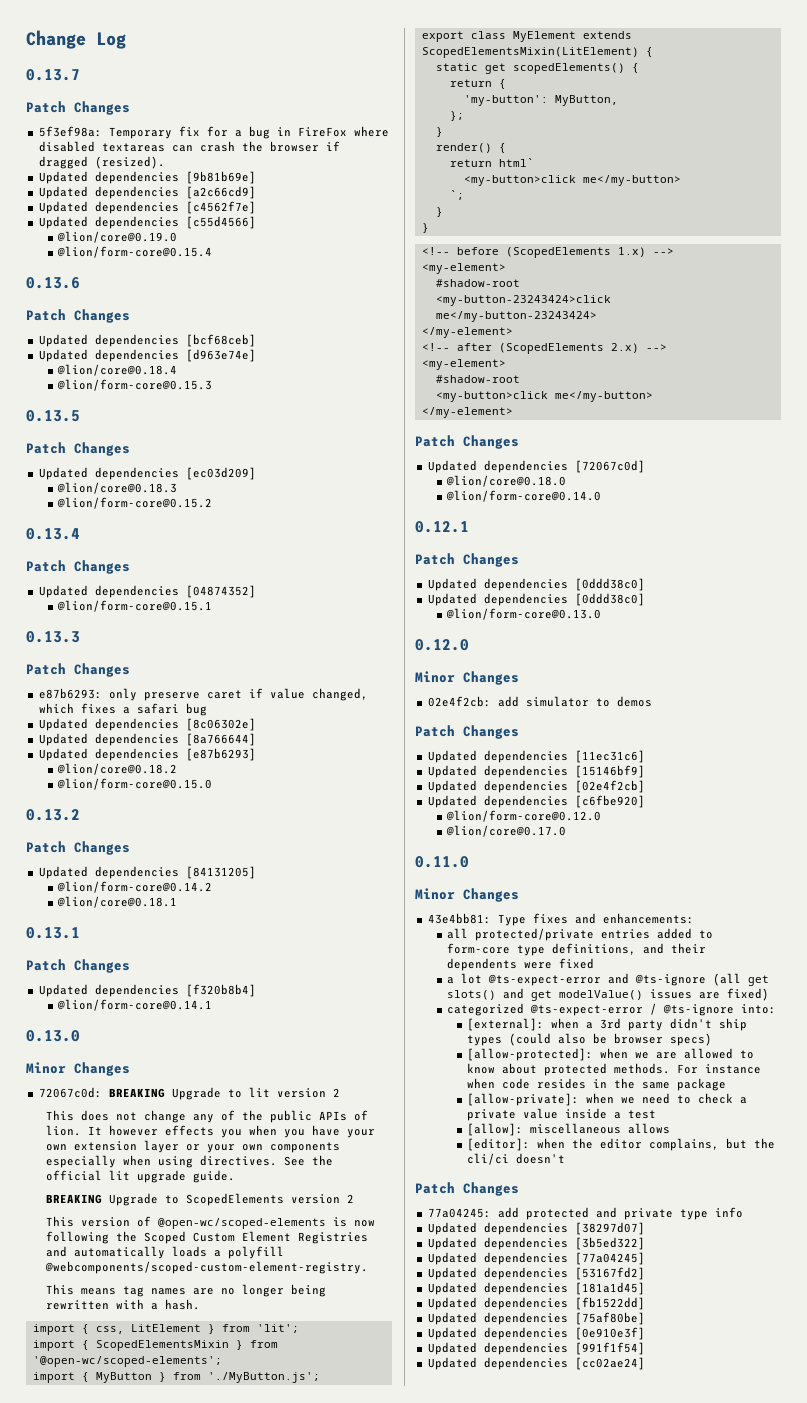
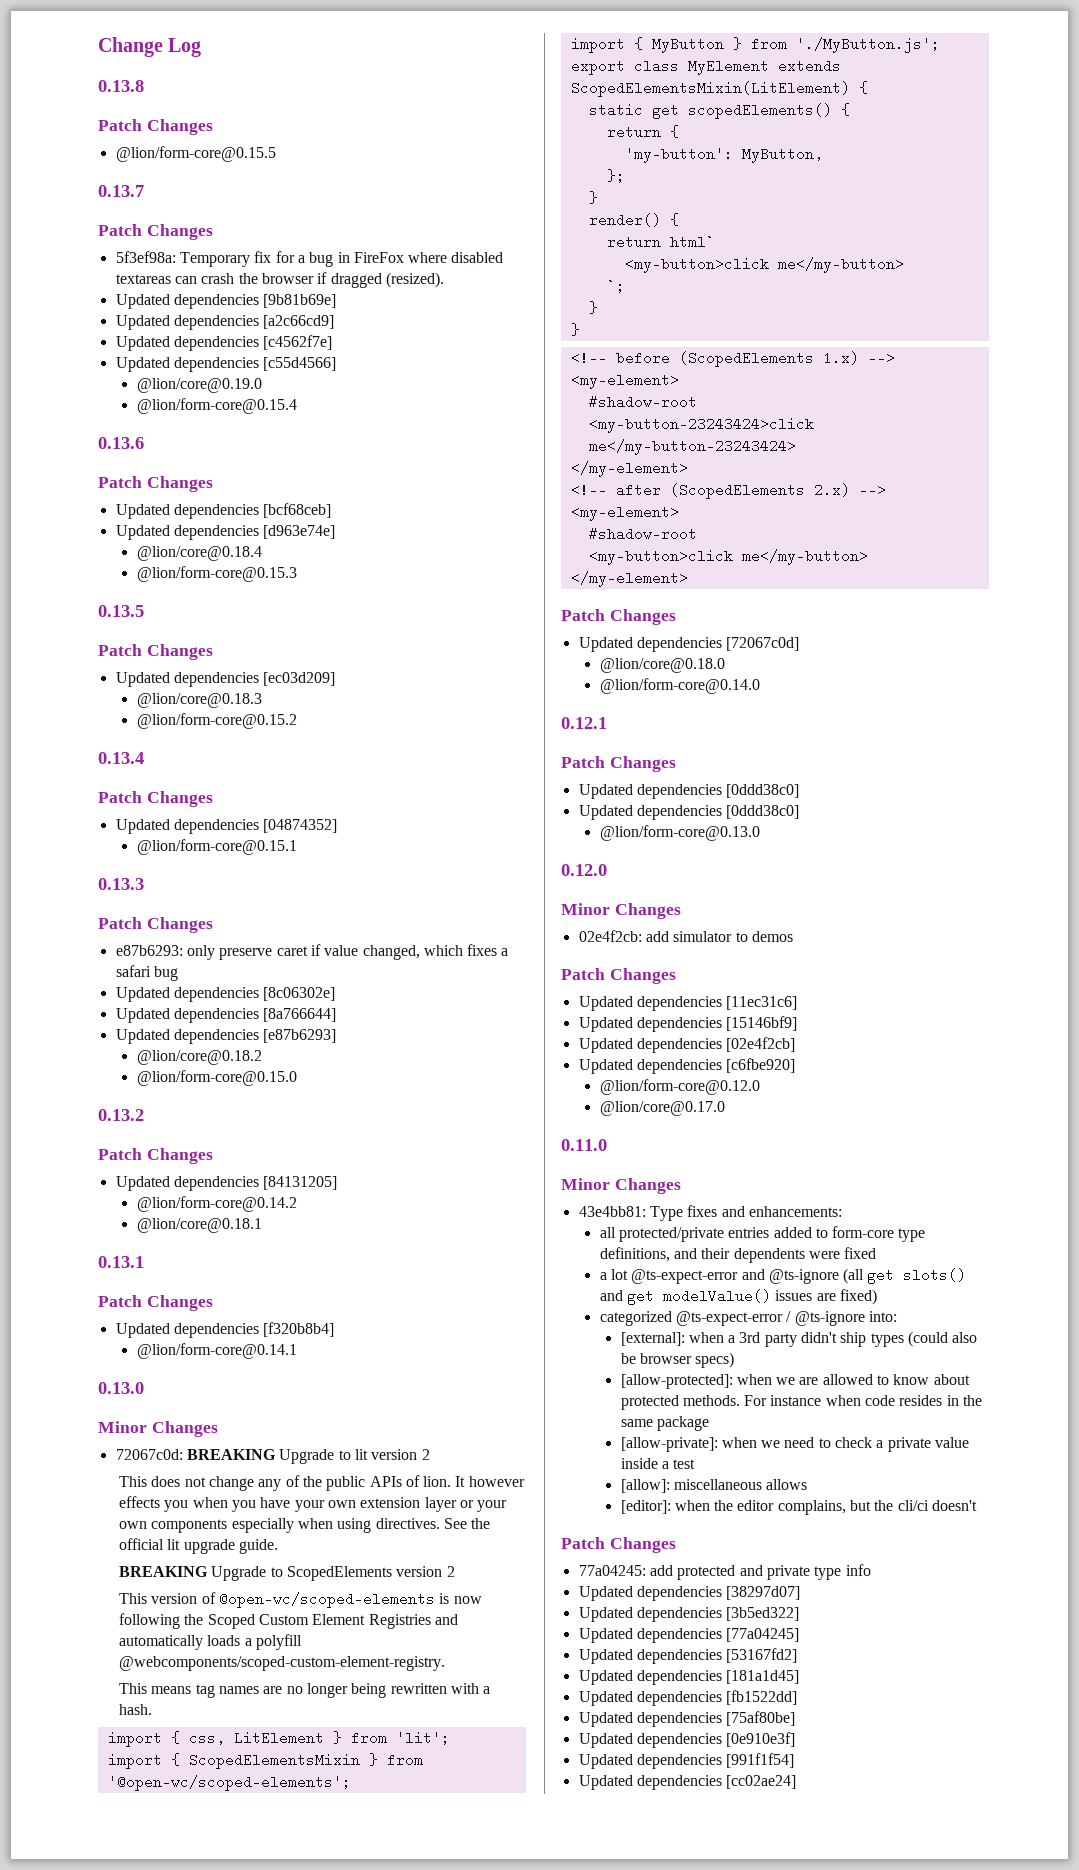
(126, 40) none -> [98,80,144,92] [98,119,213,135] [115,146,276,162] // 0.13.8 // Patch Changes // @lion/form-core@0.15.5

